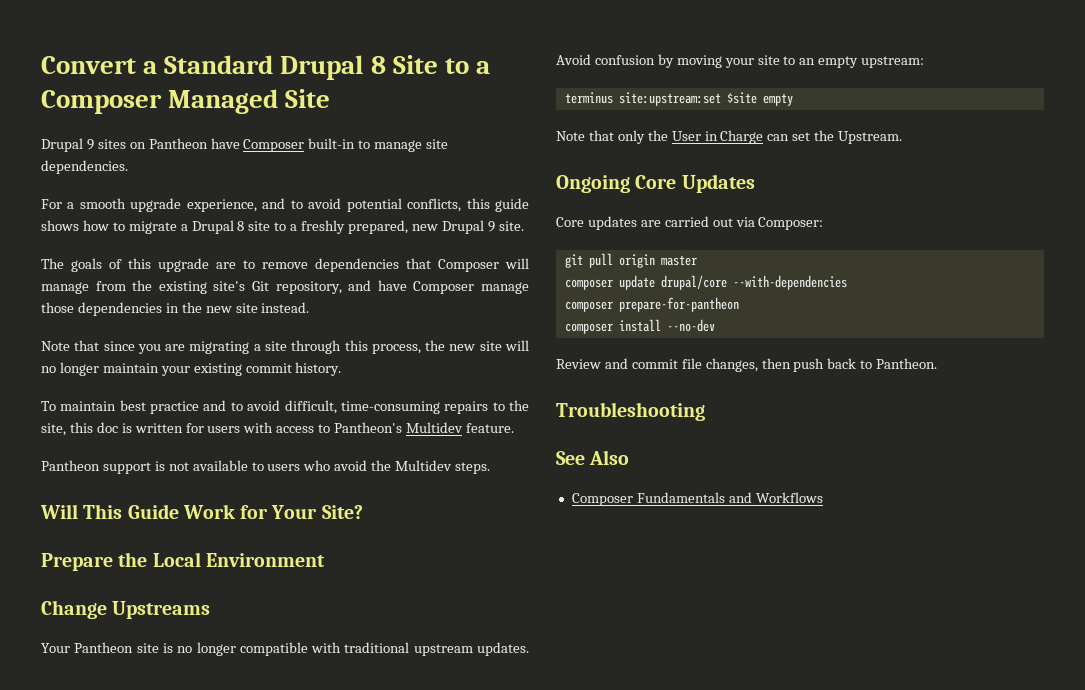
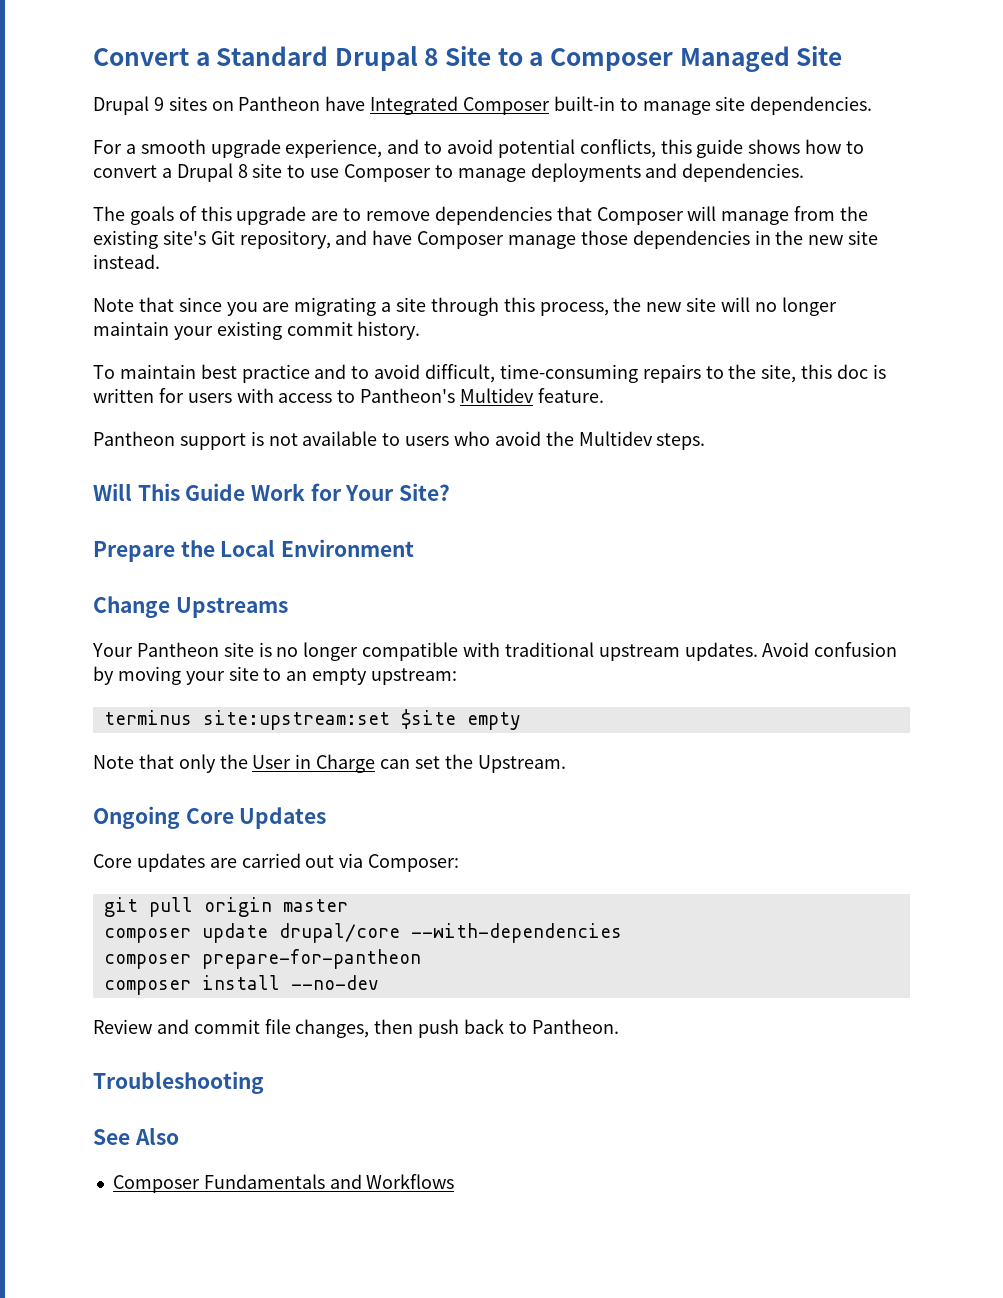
(240, 143) none -> [370,96,459,115] Integrated
[128,221,177,234] migrate -> [93,165,157,178] convert
[290,220,524,234] a freshly prepared, new Drupal 9 site. -> [310,163,805,182] use Composer to manage deployments and dependencies.

